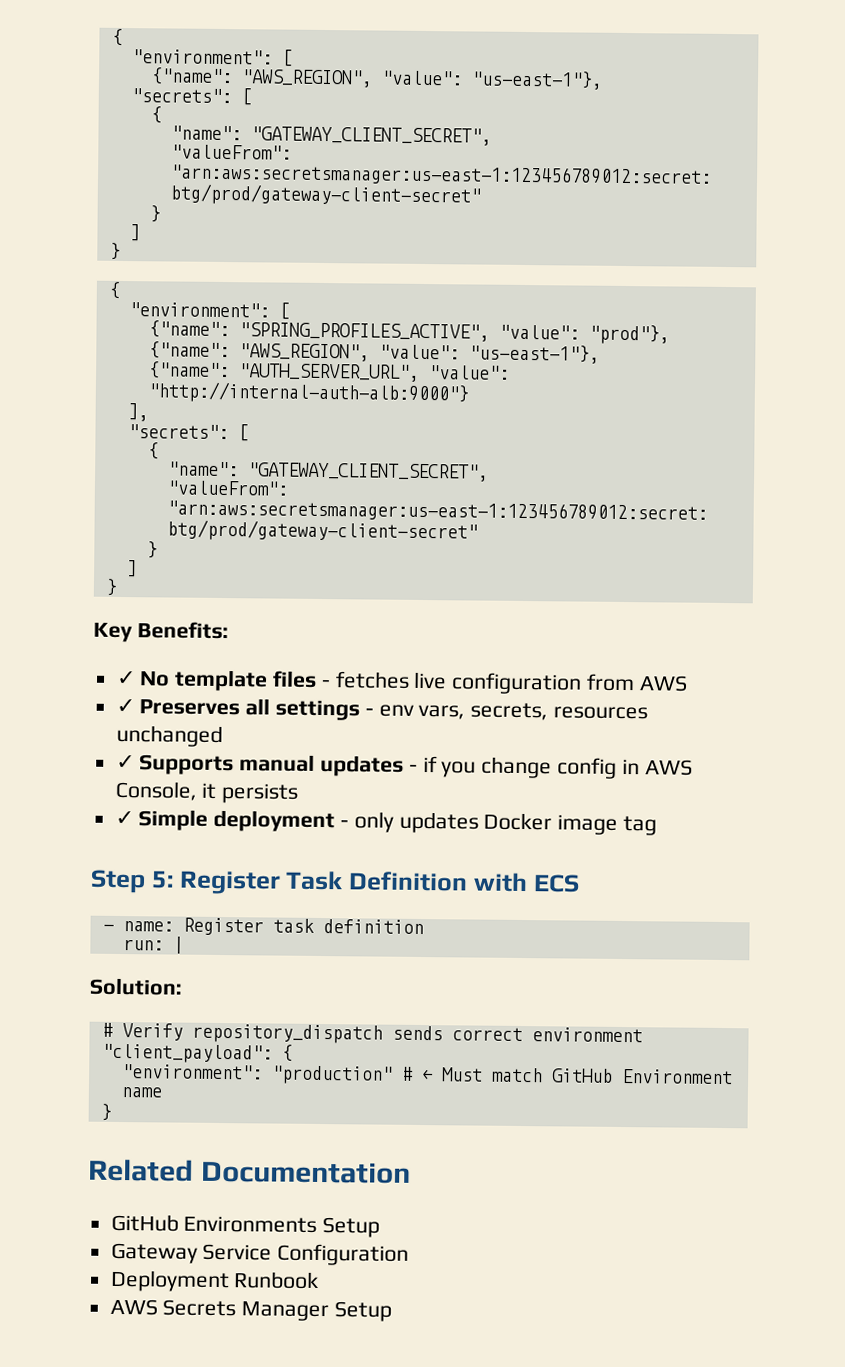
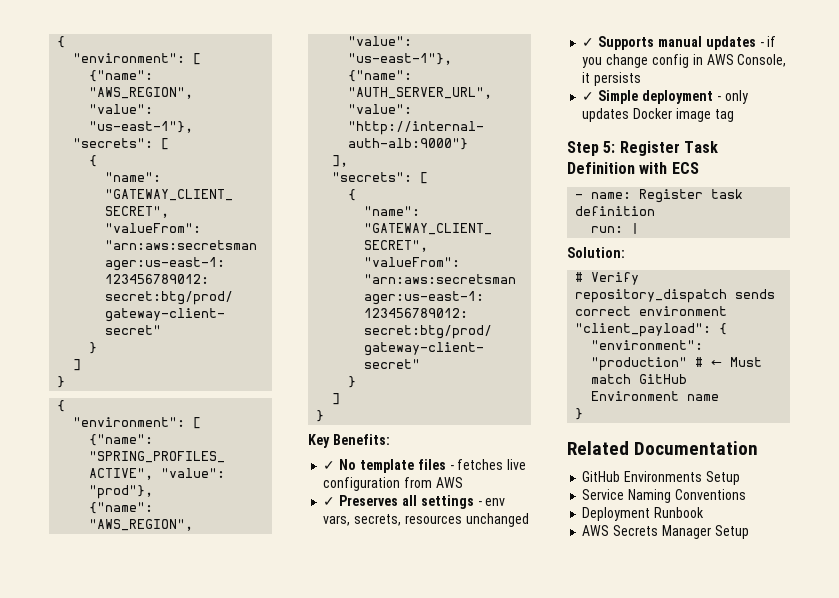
[110,1242,410,1266] Gateway Service Configuration -> [582,489,746,503] Service Naming Conventions

